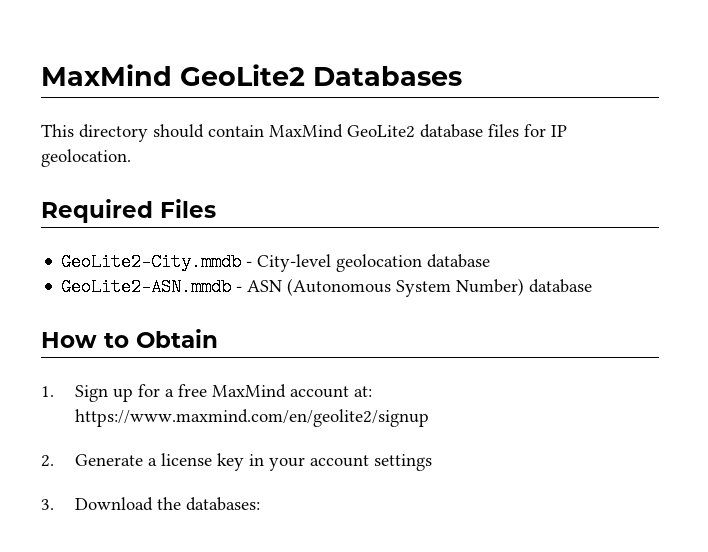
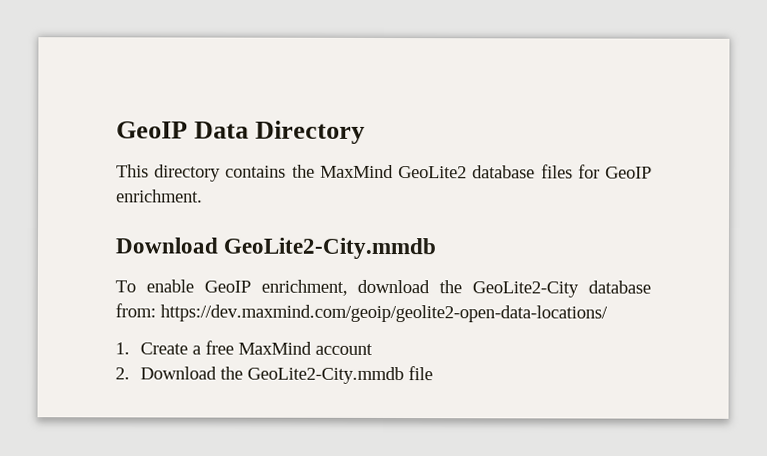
[41,64,462,86] MaxMind GeoLite2 Databases -> [116,120,366,144] GeoIP Data Directory
[153,124,264,138] should contain -> [225,164,315,178] contains the
[551,125,567,137] [41,149,131,167] [41,199,216,223] [61,253,491,272] [61,278,593,297] [41,329,218,348] [41,384,372,402] [74,409,429,427] [41,453,432,471] [41,497,260,511] IP geolocation. // Required Files // GeoLite2-City.mmdb - City-level geolocation database // GeoLite2-ASN.mmdb - ASN (Autonomous System Number) database // How to Obtain // 1. Sign up for a free MaxMind account at: https://www.maxmind.com/en/geolite2/signup // 2. Generate a license key in your account settings // 3. Download the databases: -> [605,166,652,179] [116,189,203,203] [115,237,437,260] [115,279,651,298] [115,303,608,323] [115,340,374,355] [115,366,434,385] GeoIP enrichment. // Download GeoLite2-City.mmdb // To enable GeoIP enrichment, download the GeoLite2-City database from: https://dev.maxmind.com/geoip/geolite2-open-data-locations/ // 1. Create a free MaxMind account // 2. Download the GeoLite2-City.mmdb file

